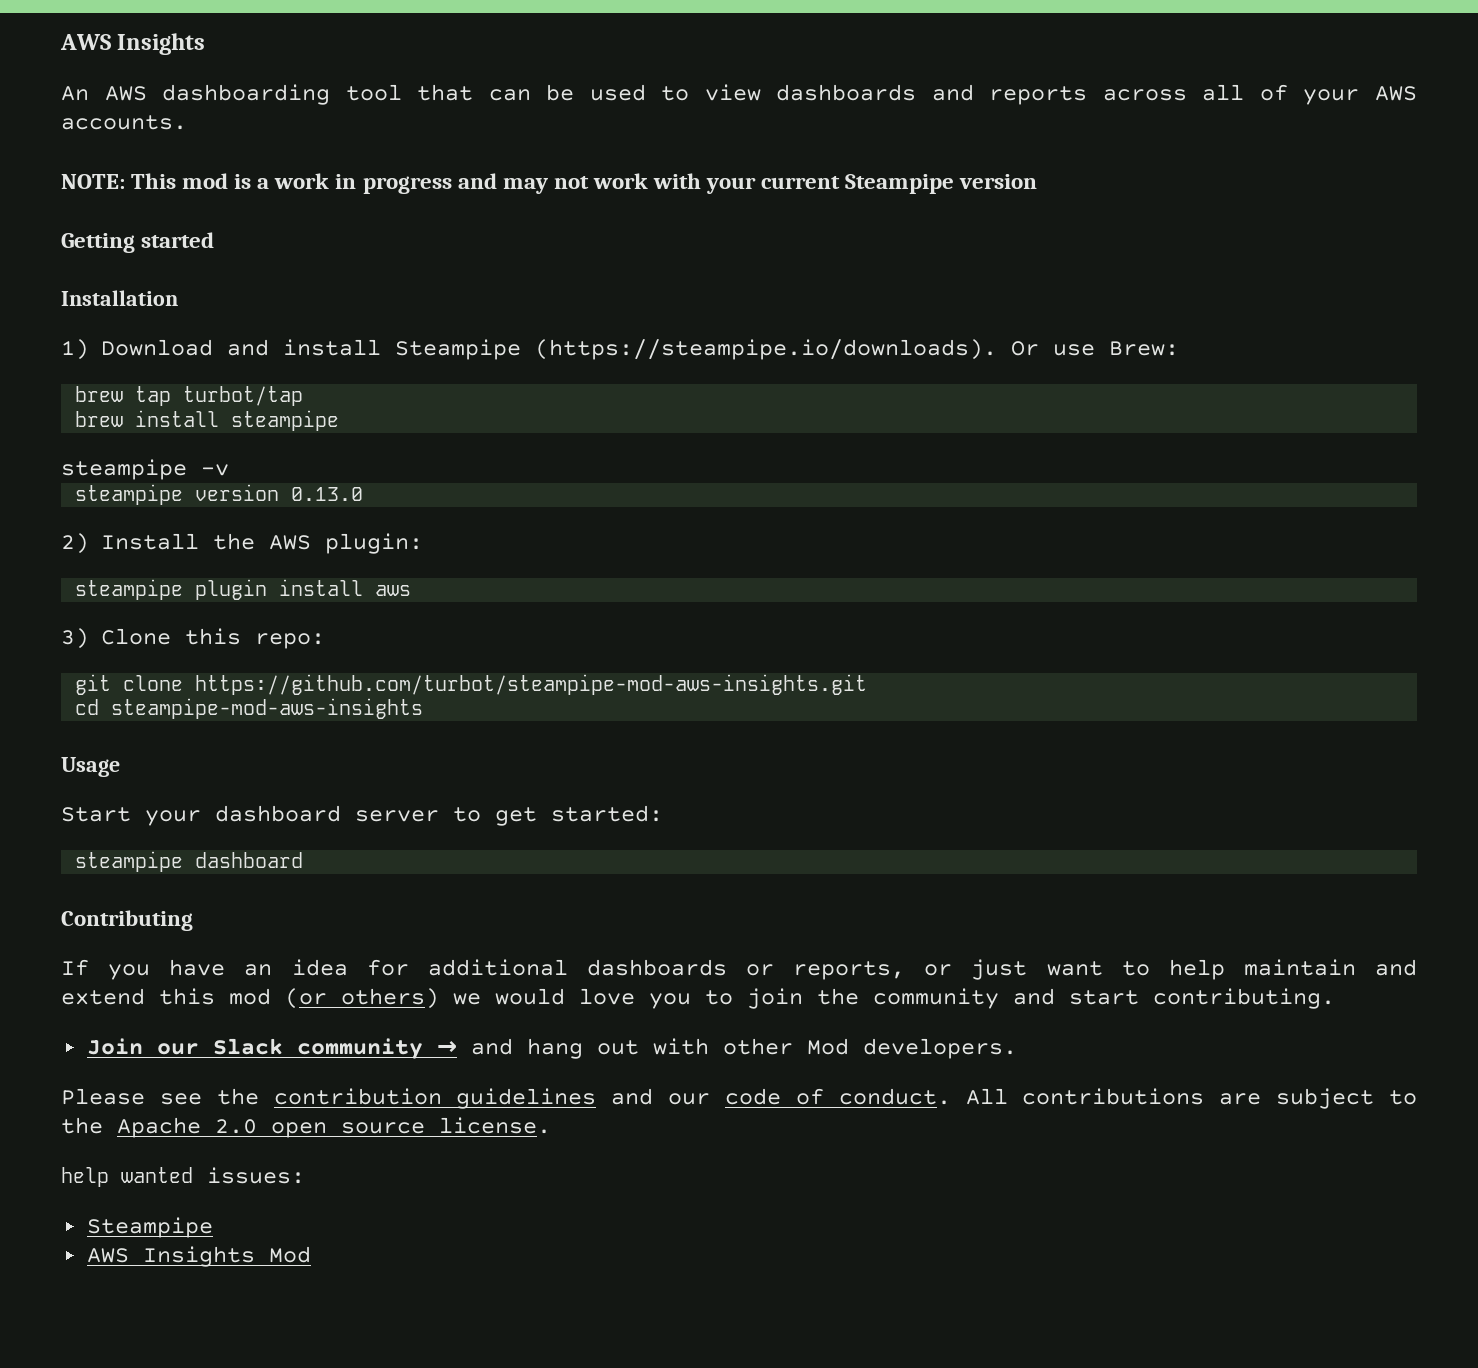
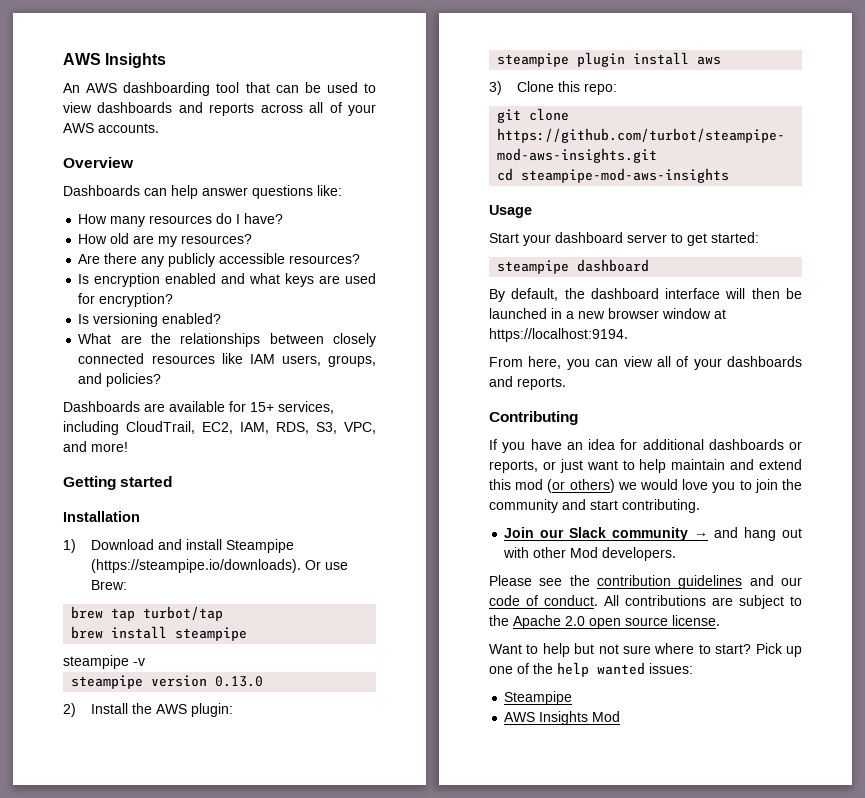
[61,173,1038,194] NOTE: This mod is a work in progress and may not work with your current Steampipe version -> [63,157,134,168] [63,185,342,199] [78,213,284,227] [78,233,253,247] [78,253,361,267] [78,273,376,287] [78,293,174,307] [78,313,222,327] [78,333,376,347] [78,353,376,367] [78,373,162,387] [63,401,334,414] [63,421,376,435] [63,441,128,452] Overview // Dashboards can help answer questions like: // How many resources do I have? // How old are my resources? // Are there any publicly accessible resources? // Is encryption enabled and what keys are used for encryption? // Is versioning enabled? // What are the relationships between closely connected resources like IAM users, groups, and policies? // Dashboards are available for 15+ services, including CloudTrail, EC2, IAM, RDS, S3, VPC, and more!
(304, 860) none -> [489,288,802,302] [489,308,726,319] [489,328,628,342] [489,356,802,370] [489,376,566,390] // By default, the dashboard interface will then be launched in a new browser window at https://localhost:9194. // From here, you can view all of your dashboards and reports.
(551, 1125) none -> [489,643,802,657] [489,663,553,674] Want to help but not sure where to start? Pick up one of the

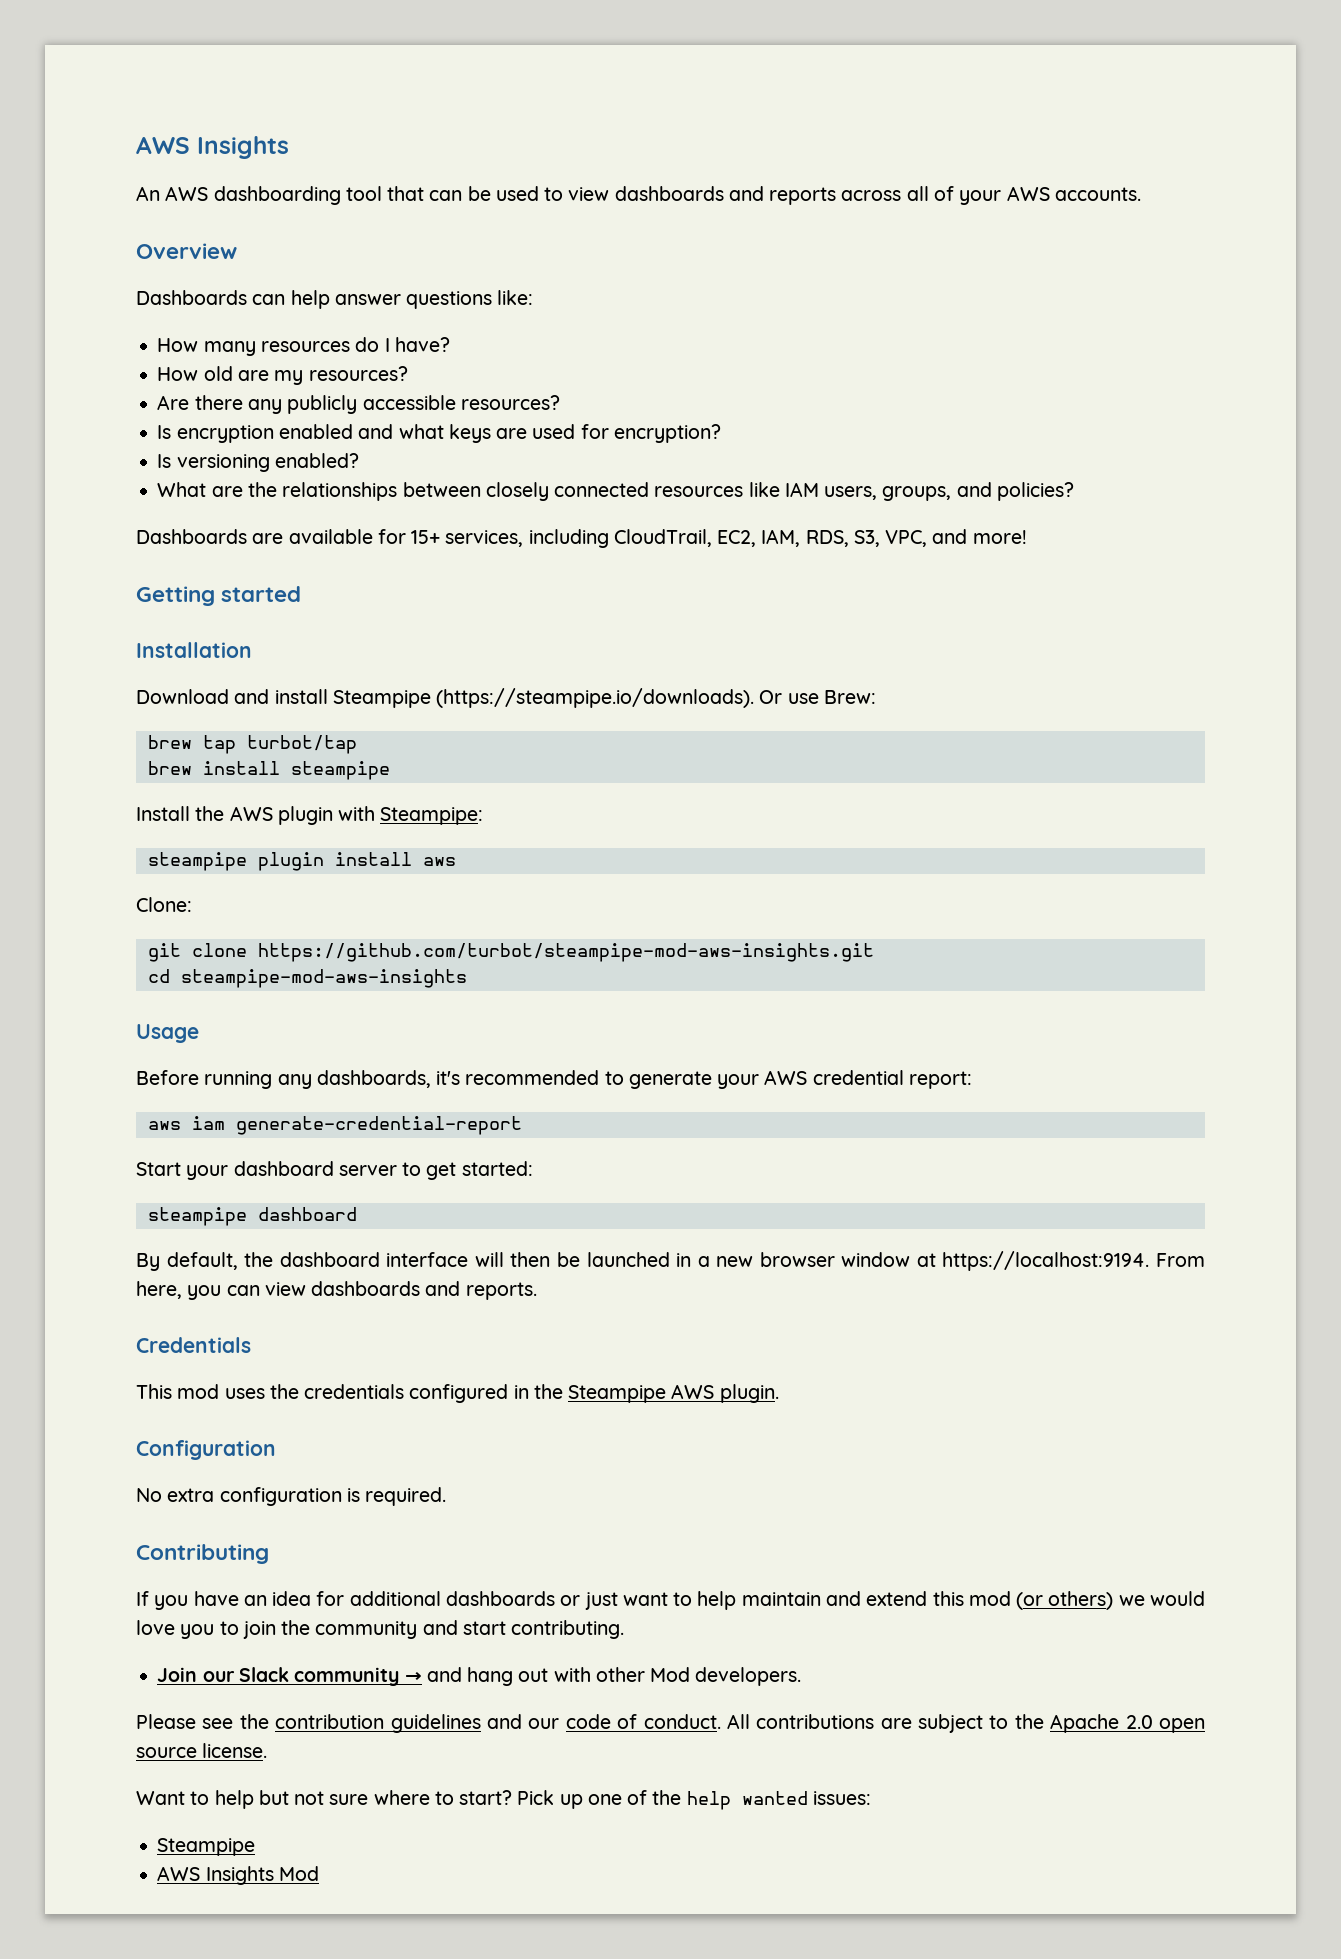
[63,539,76,553] 1) -> (252, 650) none
[63,655,145,669] [71,675,264,689] [63,703,233,717] steampipe -v // steampipe version 0.13.0 // 2) Install the AWS plugin: -> [136,806,484,825] Install the AWS plugin with Steampipe:
[489,81,617,95] 3) Clone this repo: -> [136,897,192,912] Clone:
(532, 211) none -> [136,1070,972,1089] [147,1116,522,1135] // Before running any dashboards, it's recommended to generate your AWS credential report: // aws iam generate-credential-report
(628, 335) // -> (1150, 1261) none
[656,356,722,370] all of your -> (306, 1289) none
(566, 383) none -> [136,1337,251,1353] [136,1384,779,1403] [136,1440,276,1460] [136,1487,447,1506] // Credentials // This mod uses the credentials configured in the Steampipe AWS plugin. // Configuration // No extra configuration is required.
[489,460,556,473] reports, or -> (581, 1600) none

